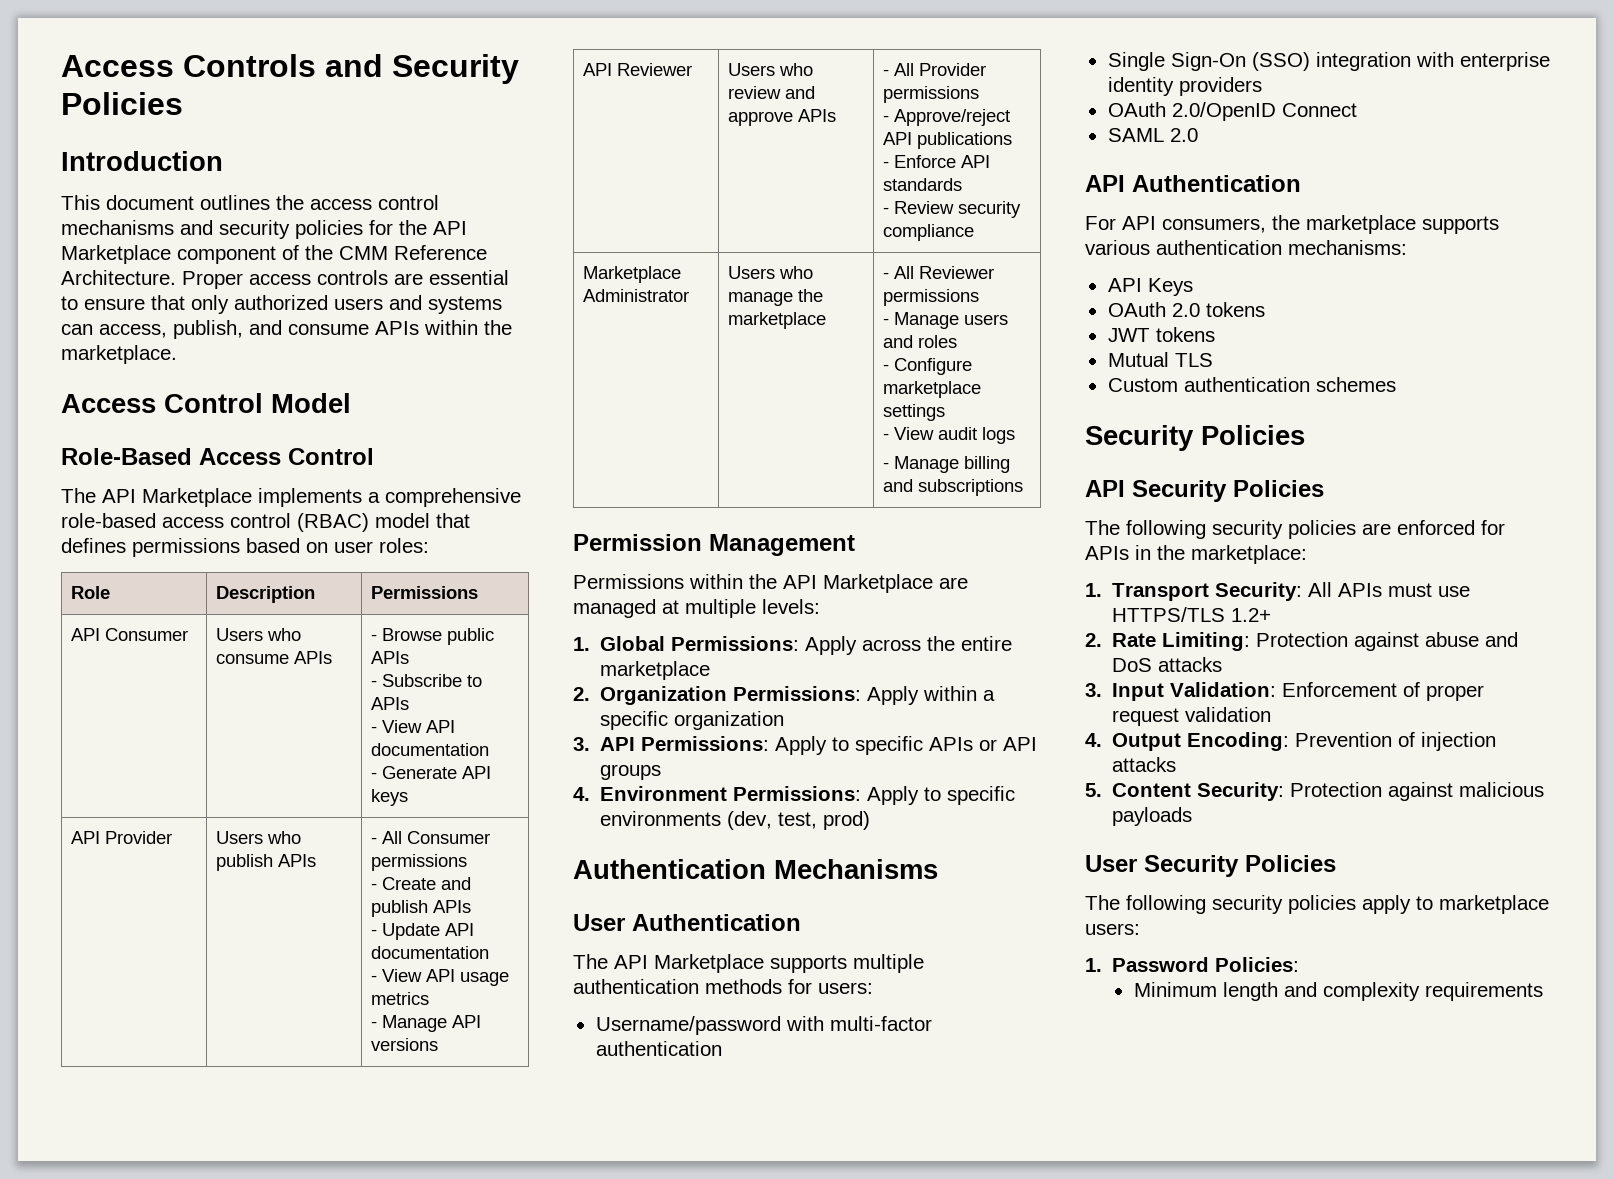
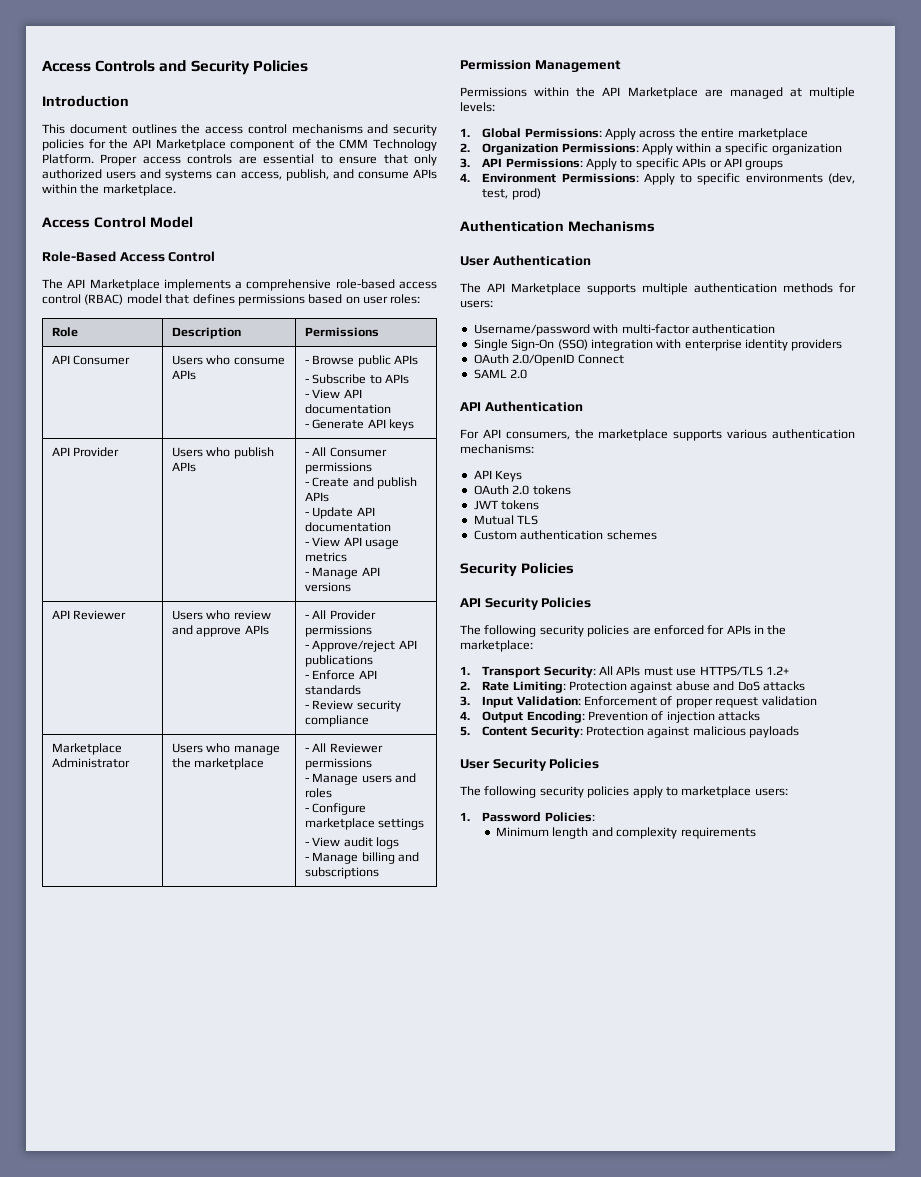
[394,245,487,260] [61,270,176,285] Reference Architecture. -> [373,139,438,151] [42,154,94,164] Technology Platform.

